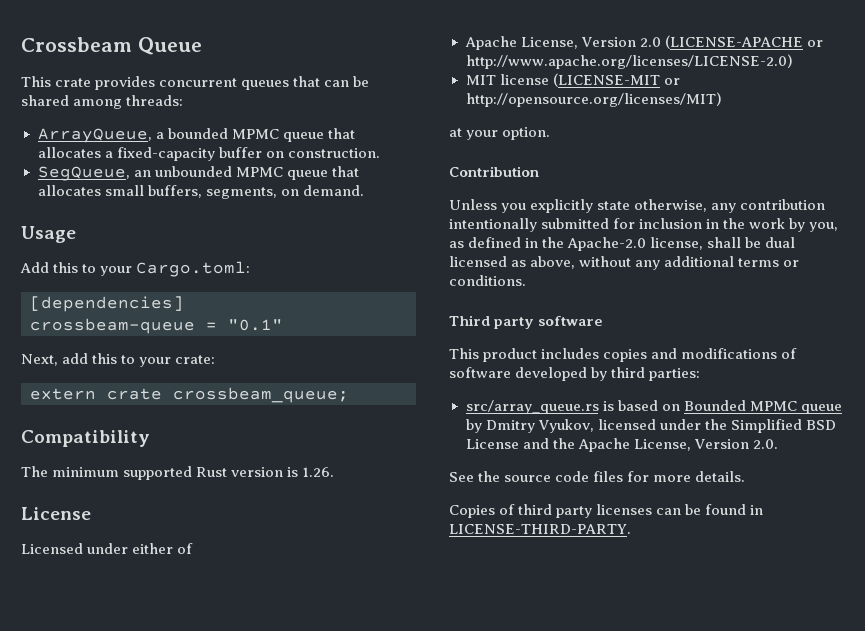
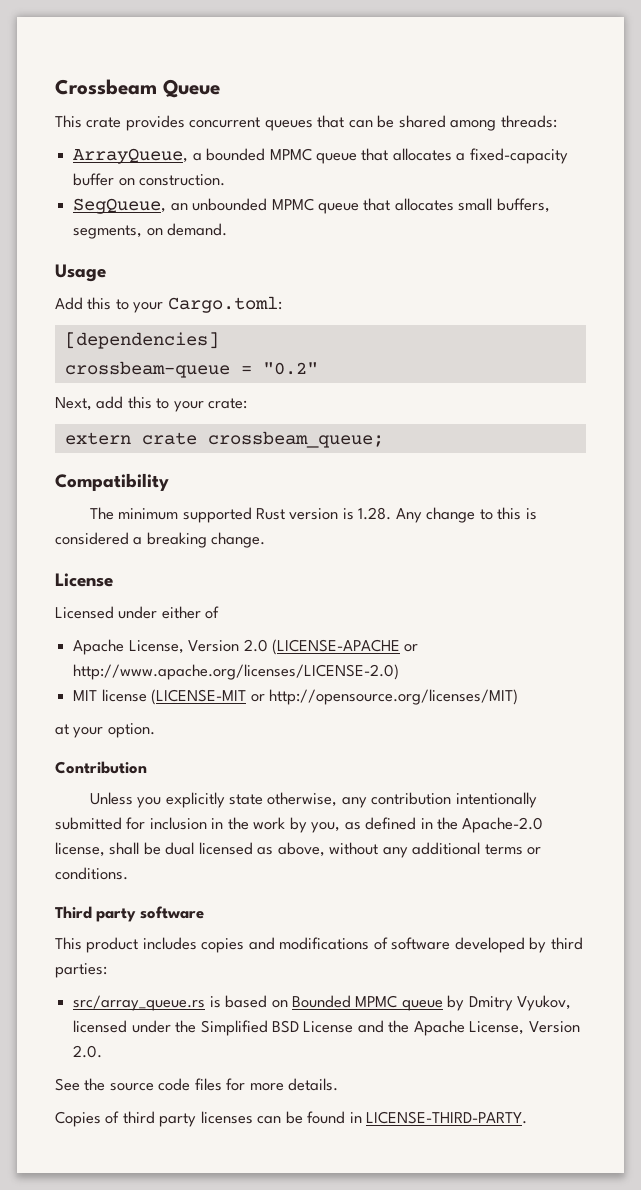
[228,319,283,331] "0.1" -> [262,362,318,375] "0.2"
[302,467,335,477] 1.26. -> [358,507,537,523] [55,532,266,548] 1.28. Any change to this is considered a breaking change.

